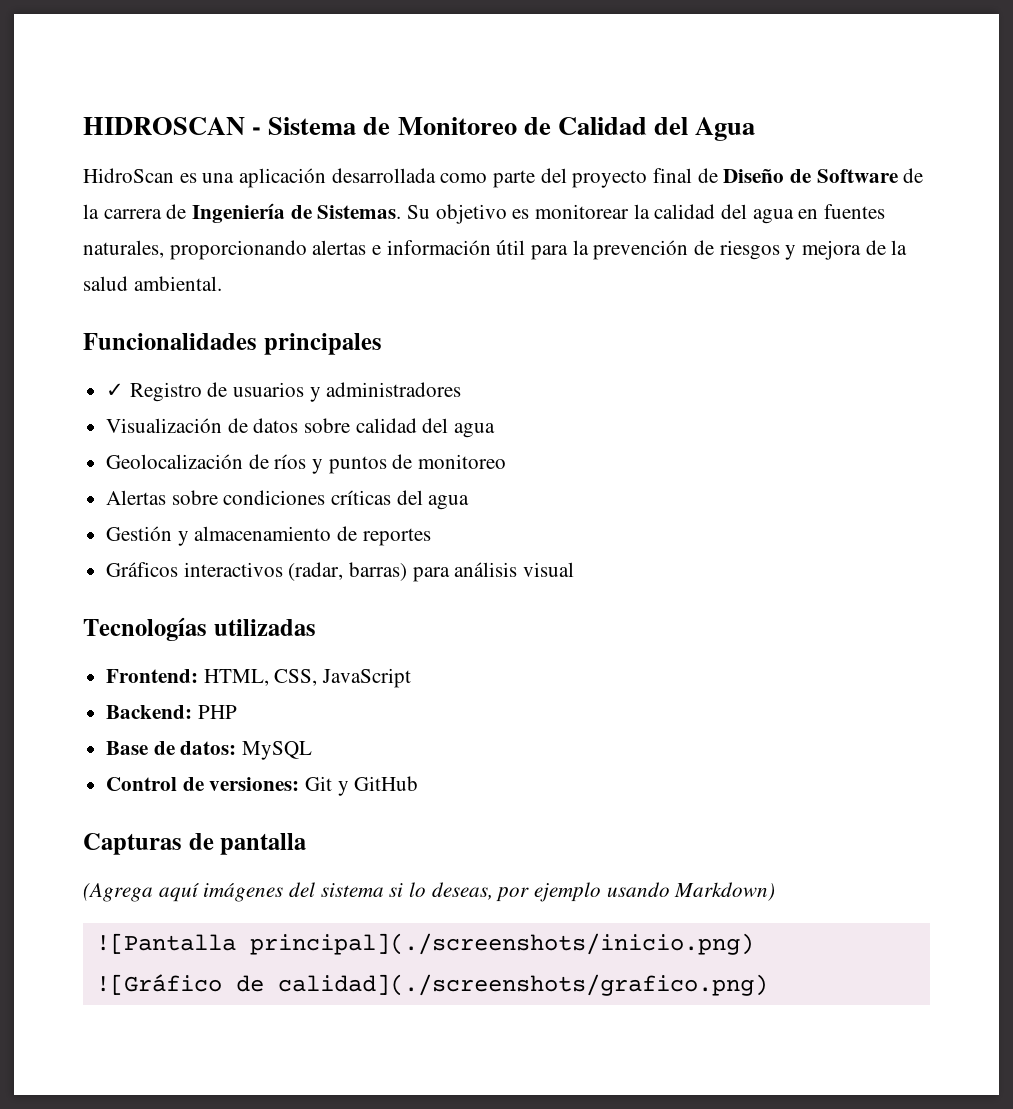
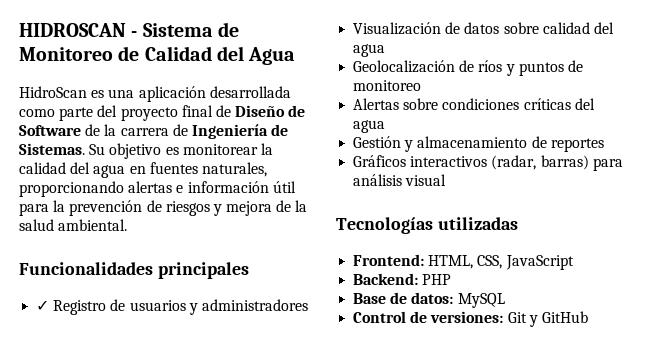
[83,833,307,855] [83,882,776,902] [95,933,754,955] [95,974,768,996] // Capturas de pantalla // (Agrega aquí imágenes del sistema si lo deseas, por ejemplo usando Markdown) // ![Pantalla principal](./screenshots/inicio.png) // ![Gráfico de calidad](./screenshots/grafico.png) -> (588, 317) none

